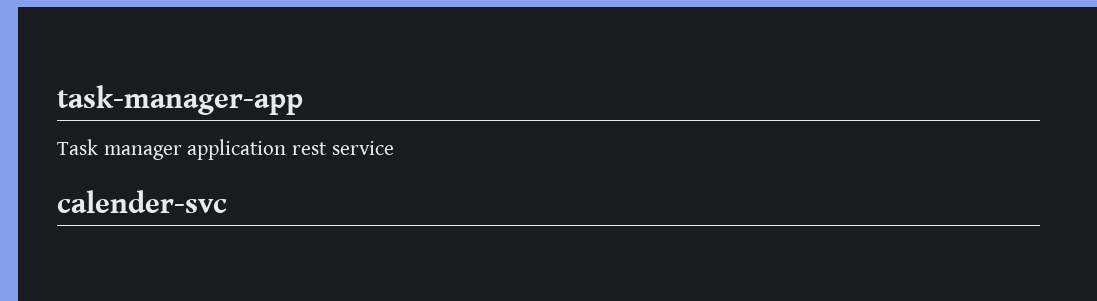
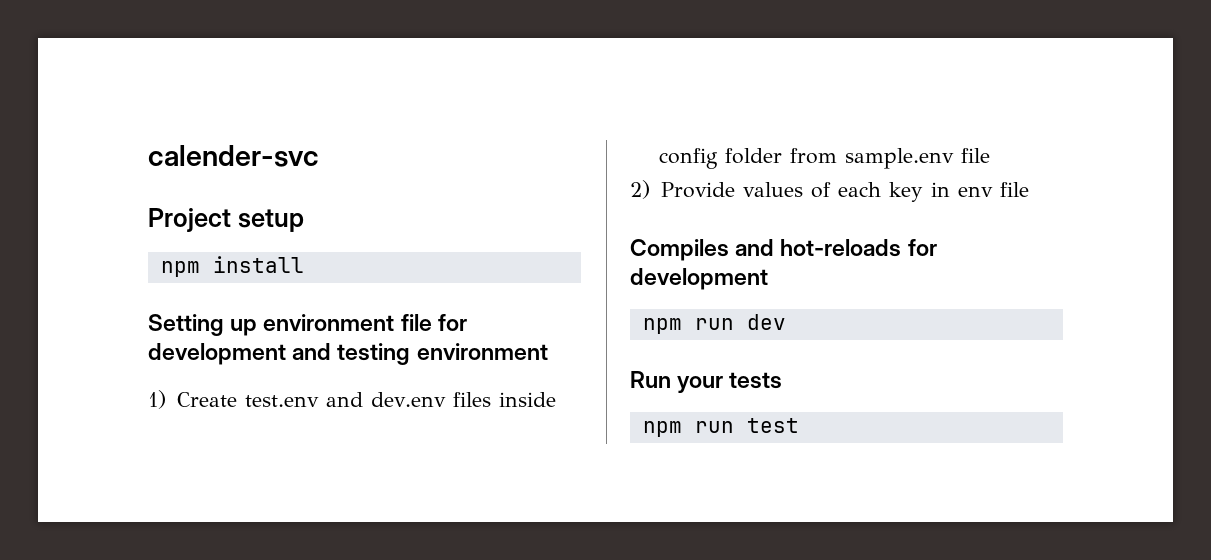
[57,85,303,115] [57,139,394,160] [57,190,227,213] task-manager-app // Task manager application rest service // calender-svc -> [148,145,319,167] [148,208,304,232] [160,256,304,277] [148,314,467,336] [148,343,548,365] [148,390,556,409] [658,148,990,169] [630,180,1029,202] [630,239,937,261] [630,268,768,290] [642,314,786,334] [630,371,783,393] [642,418,799,437] calender-svc // Project setup // npm install // Setting up environment file for development and testing environment // 1) Create test.env and dev.env files inside config folder from sample.env file // 2) Provide values of each key in env file // Compiles and hot-reloads for development // npm run dev // Run your tests // npm run test

